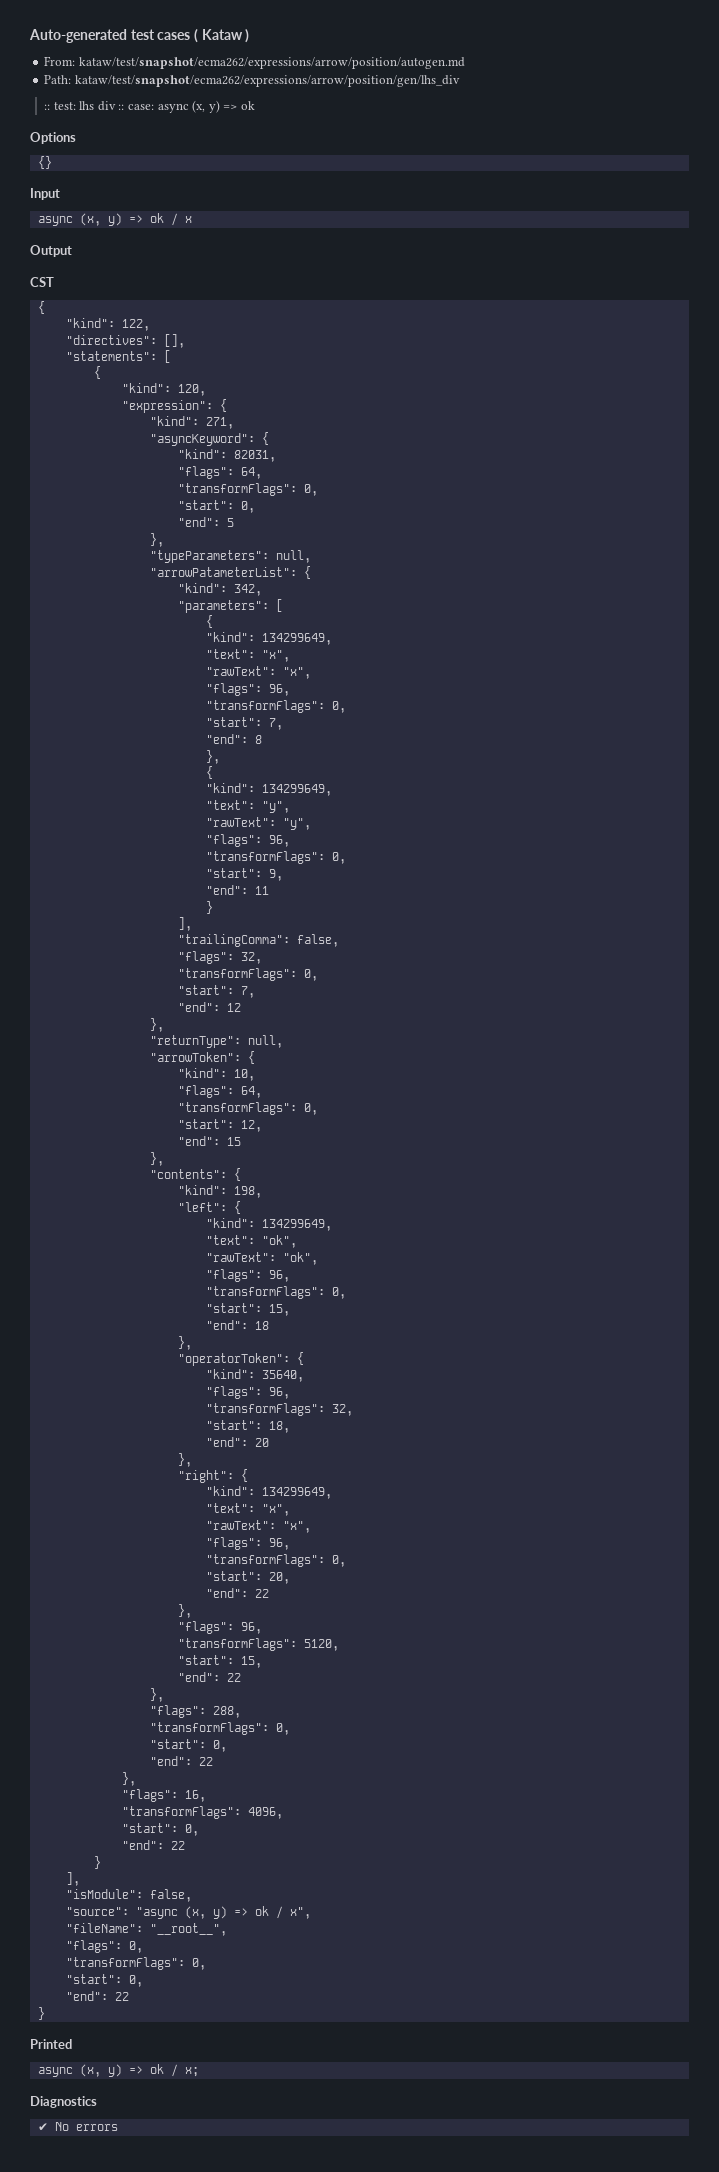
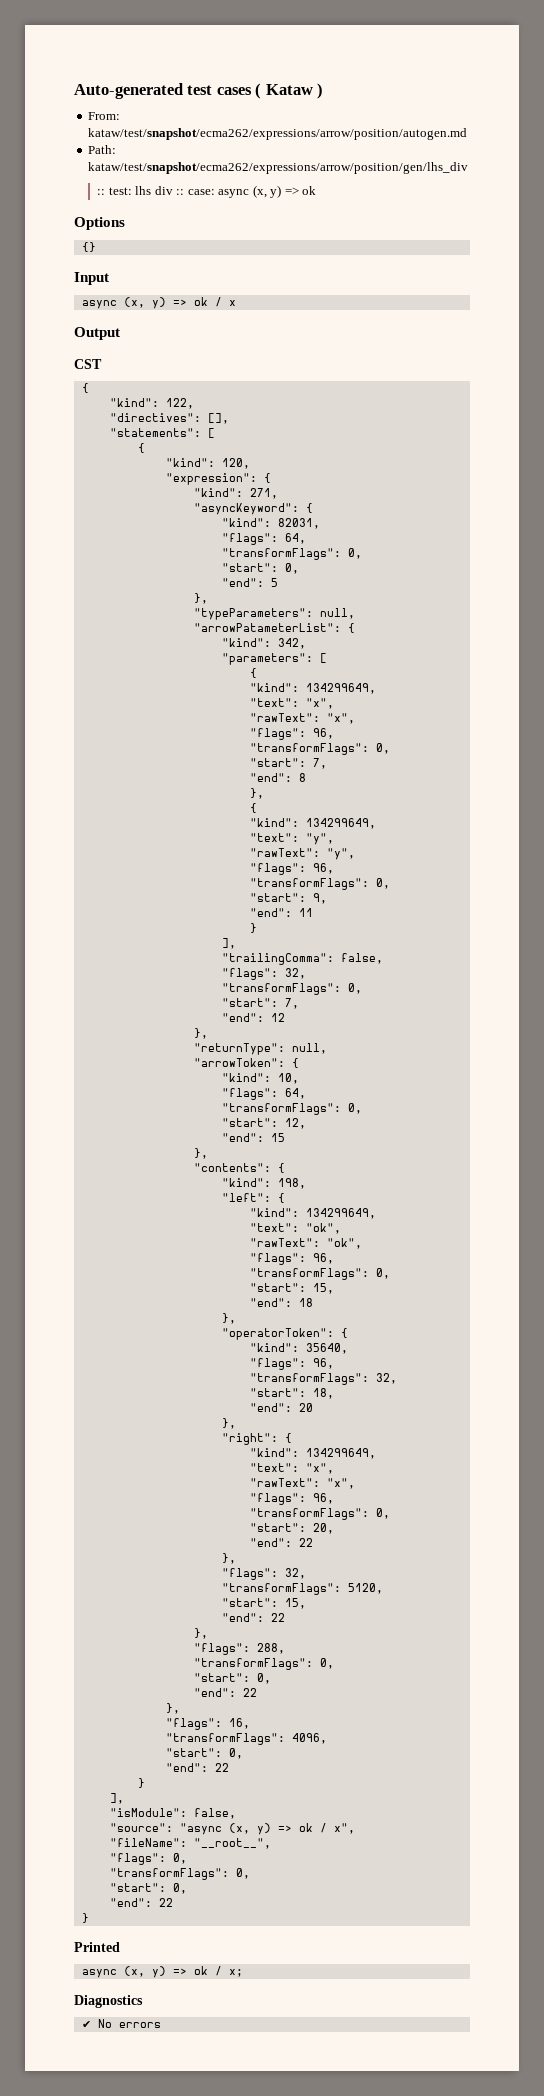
[240,1622,262,1634] 96, -> [284,1568,306,1579] 32,

